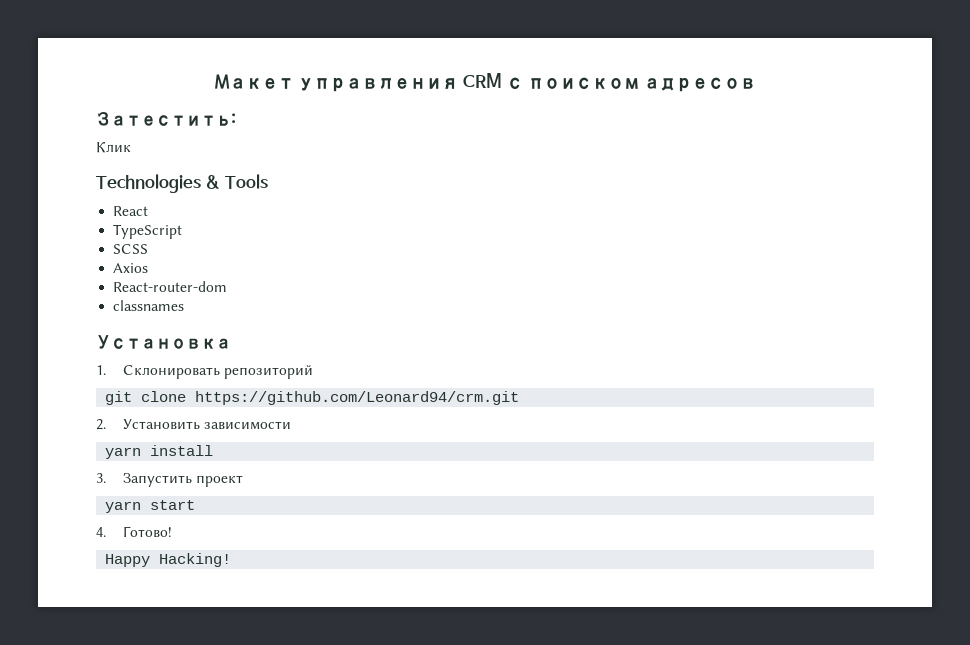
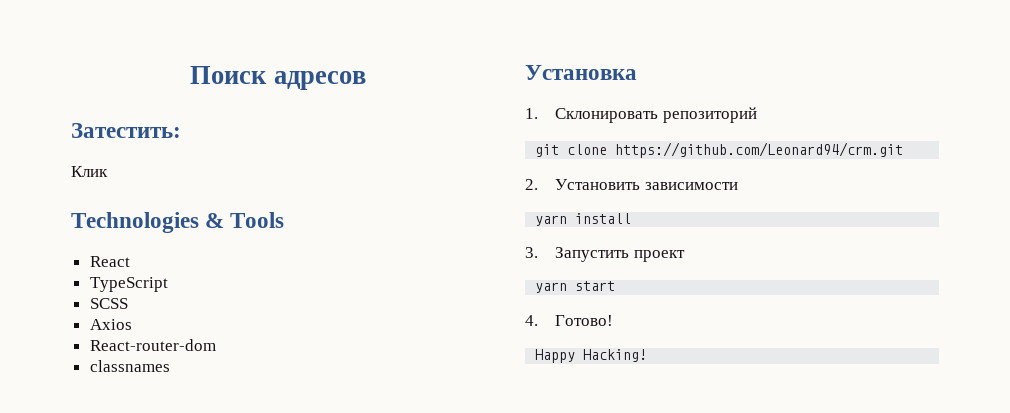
[213,73,640,92] Макет управления CRM с поиском -> [190,66,268,84] Поиск

